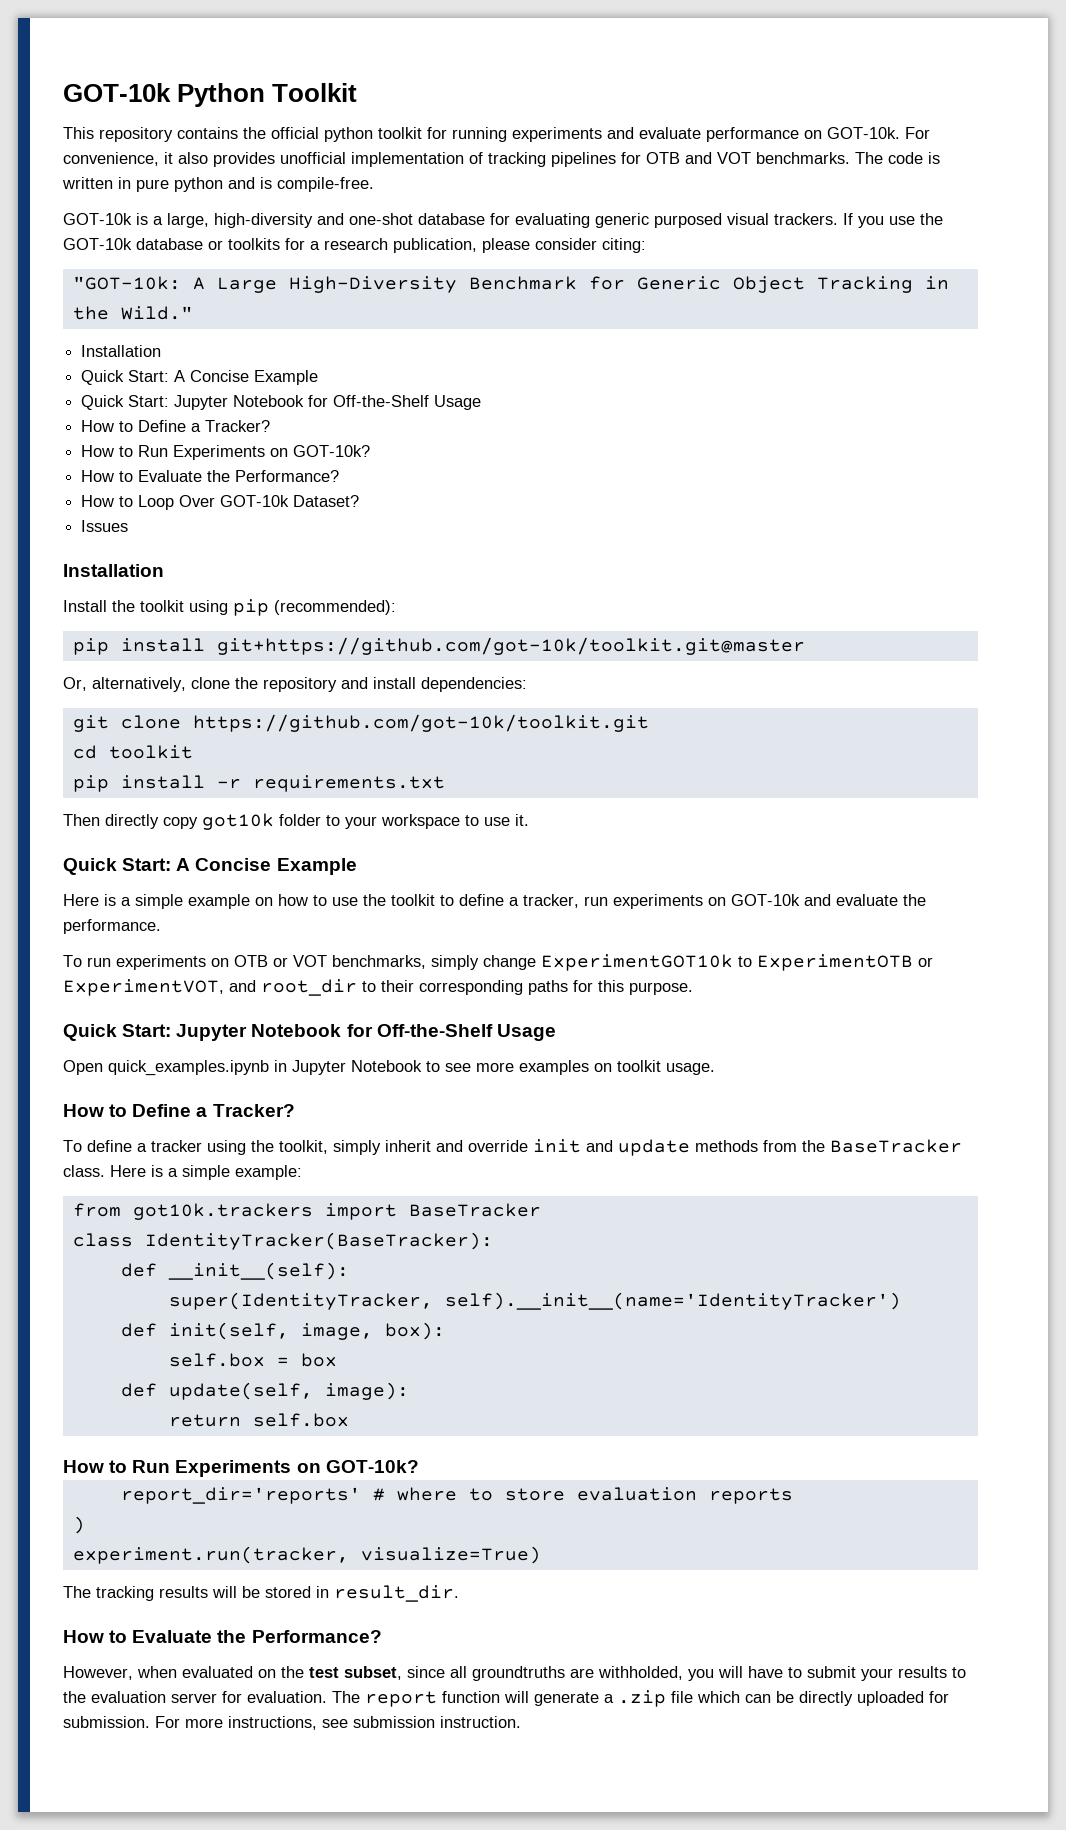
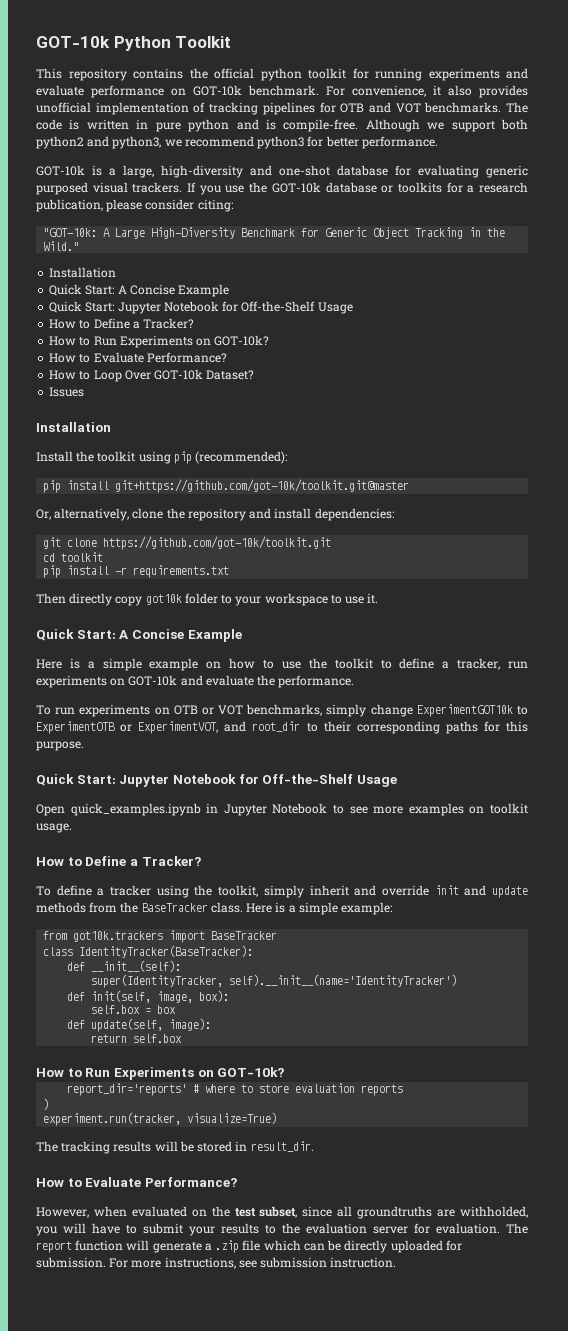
[827,127,900,139] GOT-10k. -> [193,85,319,96] GOT-10k benchmark.
(374, 184) none -> [365,119,528,132] [36,136,438,149] Although we support both python2 and python3, we recommend python3 for better performance.
[207,470,231,482] the -> (144, 357) none
[217,1630,247,1643] the -> (142, 1182) none

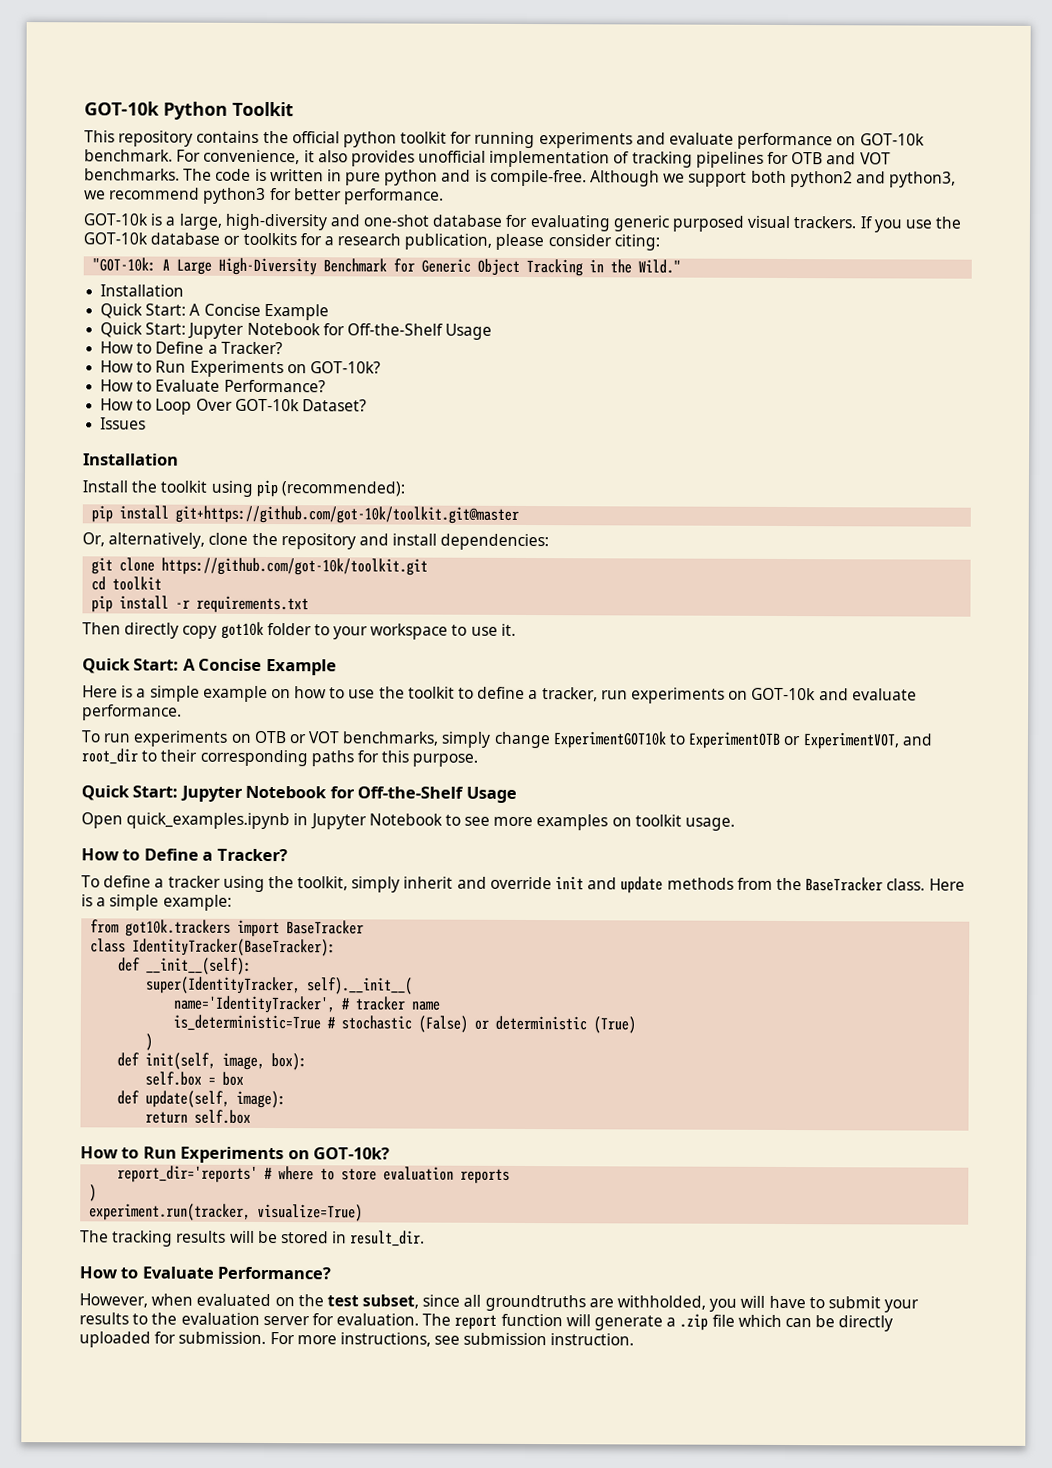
[257,675,276,686] the -> (917, 694) none
[229,974,458,987] self).__init__(name='IdentityTracker') -> [306,977,414,995] [173,995,441,1014] [173,1014,637,1034] [145,1033,154,1051] self).__init__( // name='IdentityTracker', # tracker name // is_deterministic=True # stochastic (False) or deterministic (True) // )

